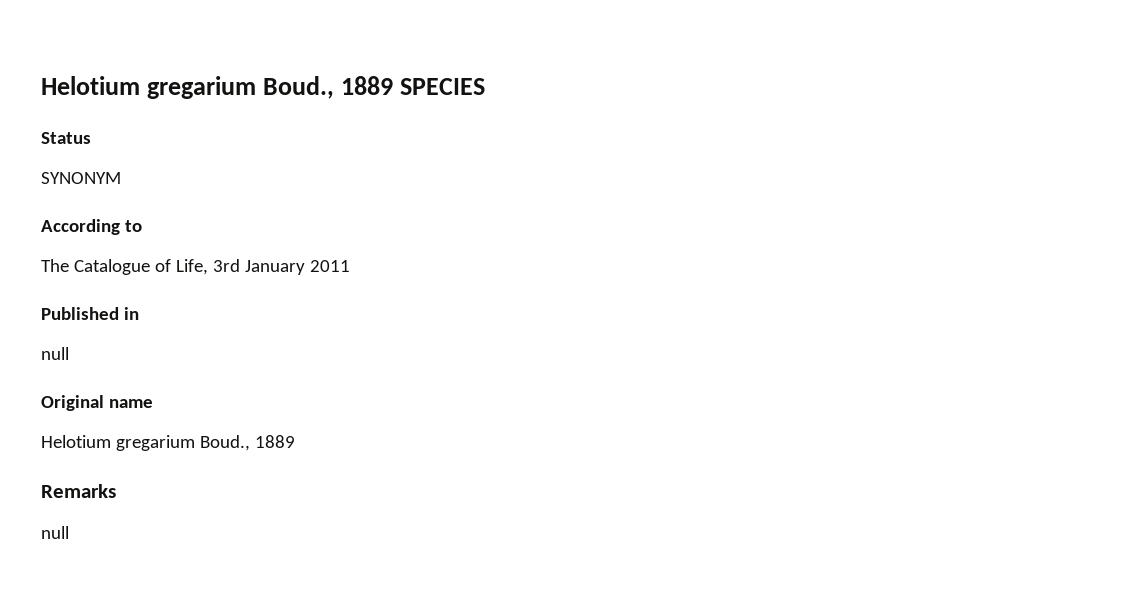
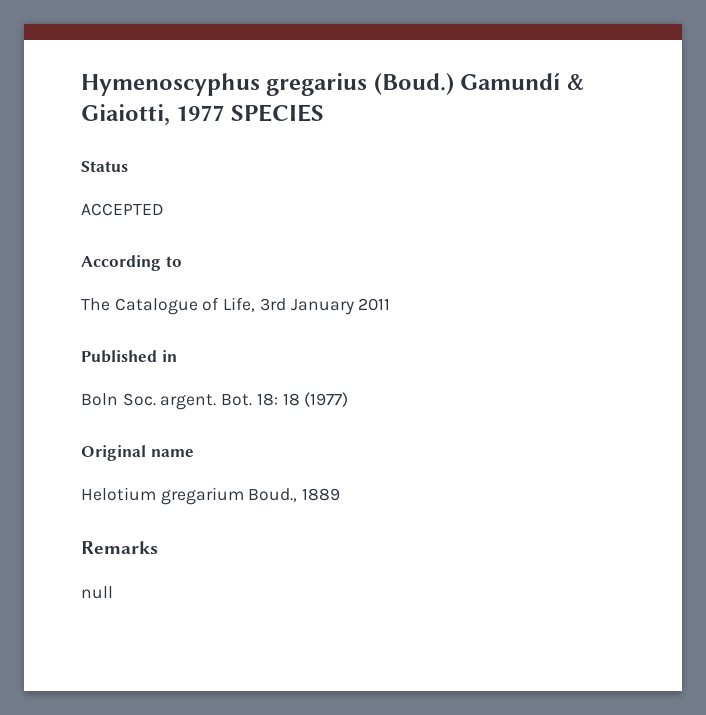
[41,76,394,99] Helotium gregarium Boud., 1889 -> [81,73,585,96] [81,104,225,126] Hymenoscyphus gregarius (Boud.) Gamundí & Giaiotti, 1977
[41,172,121,184] SYNONYM -> [81,203,164,216] ACCEPTED
[41,347,69,360] null -> [81,392,349,410] Boln Soc. argent. Bot. 18: 18 (1977)

